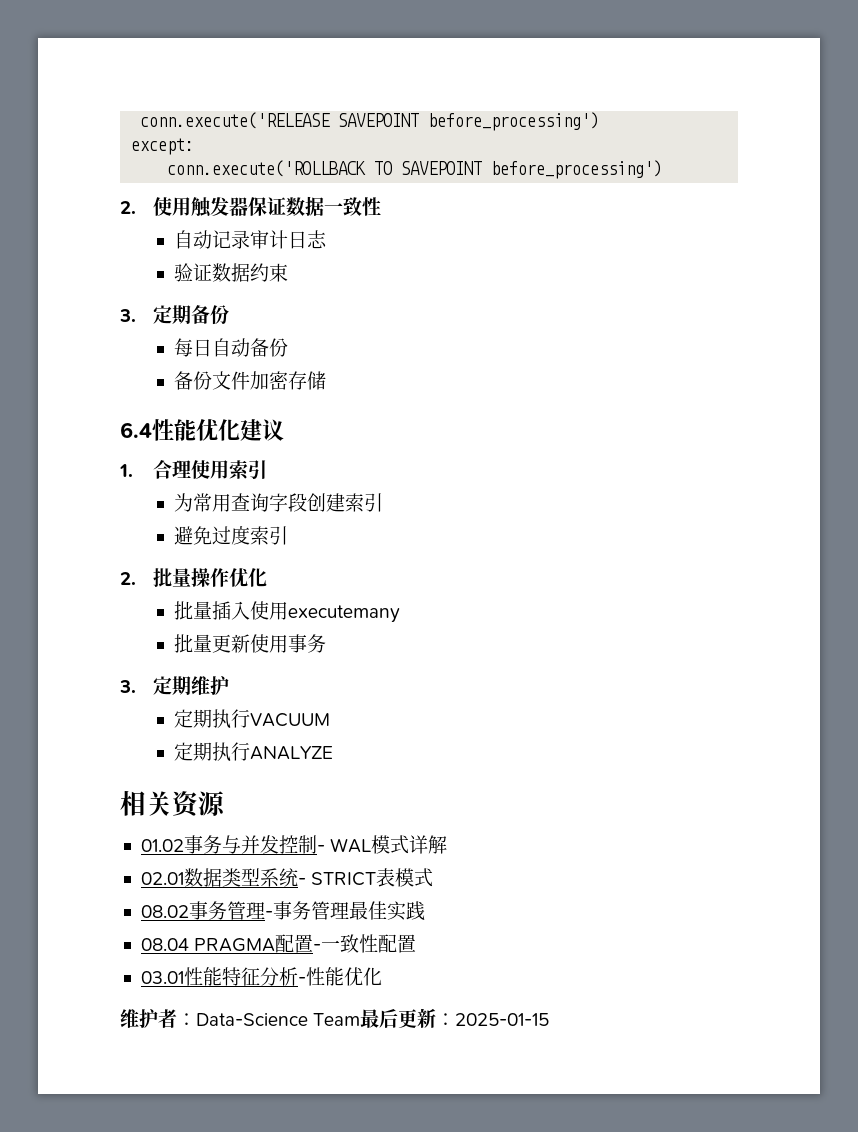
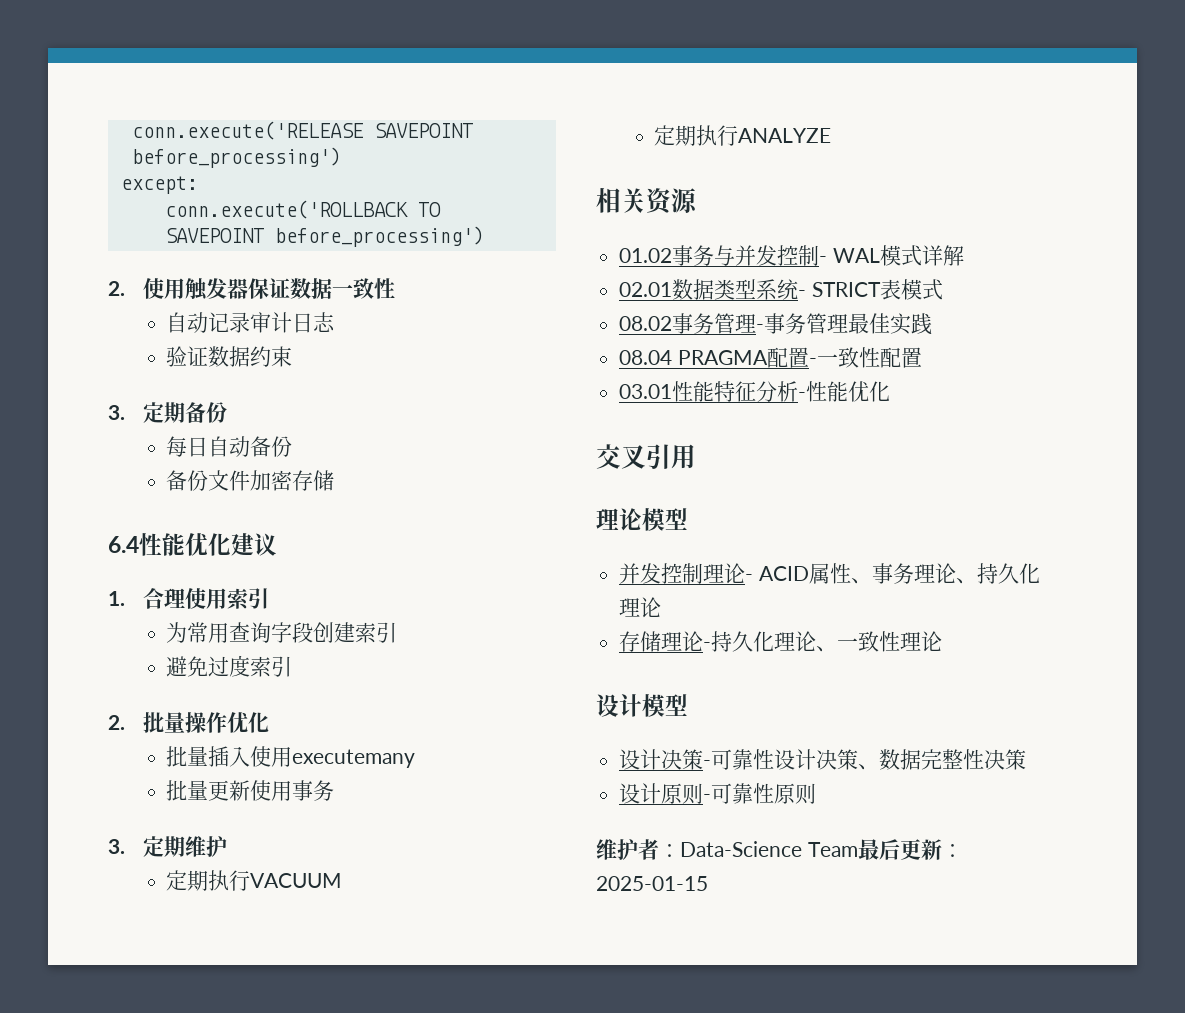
(382, 976) none -> [596,444,696,469] [596,508,688,531] [619,563,1040,584] [619,597,662,618] [619,631,943,652] [596,694,688,717] [619,749,1027,770] [619,783,817,804] // 交叉引用 // 理论模型 // 并发控制理论- ACID属性、事务理论、持久化理论 // 存储理论-持久化理论、一致性理论 // 设计模型 // 设计决策-可靠性设计决策、数据完整性决策 // 设计原则-可靠性原则

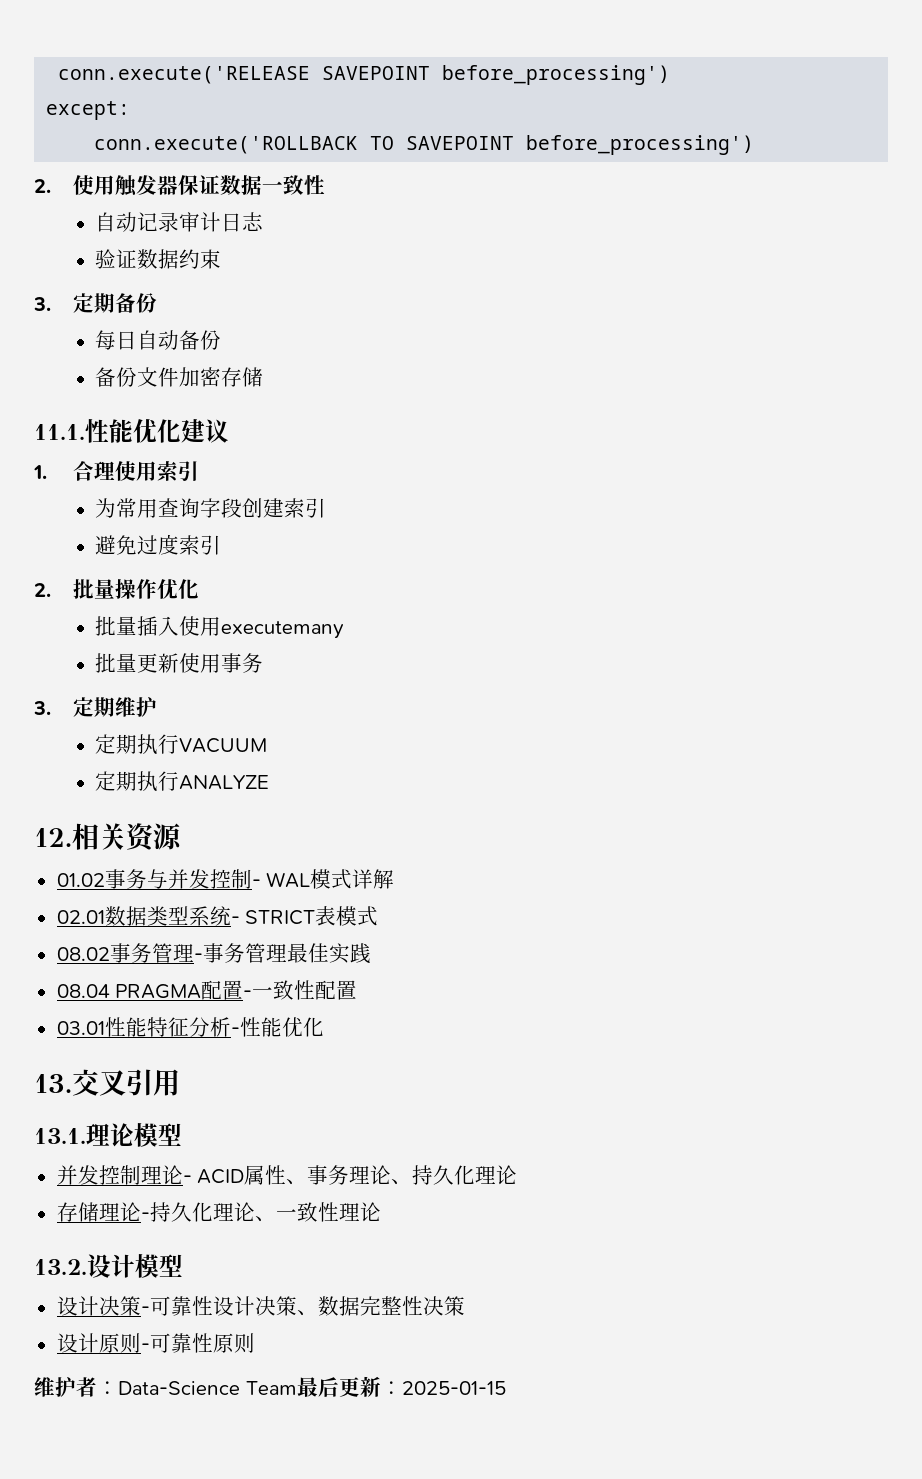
[108,536,139,553] 6.4 -> [34,424,85,440] 11.1.
(832, 135) none -> [34,828,72,847] 12.
(891, 391) none -> [34,1074,72,1093] 13.
(696, 456) none -> [34,1128,86,1144] 13.1.
(943, 641) none -> [34,1259,87,1275] 13.2.

